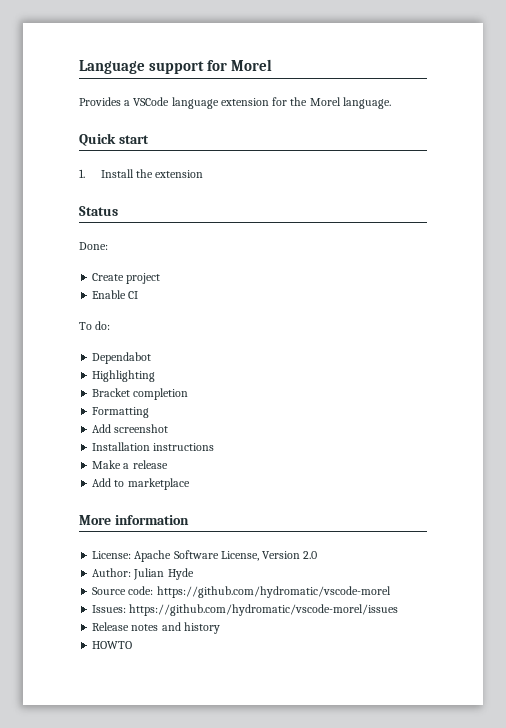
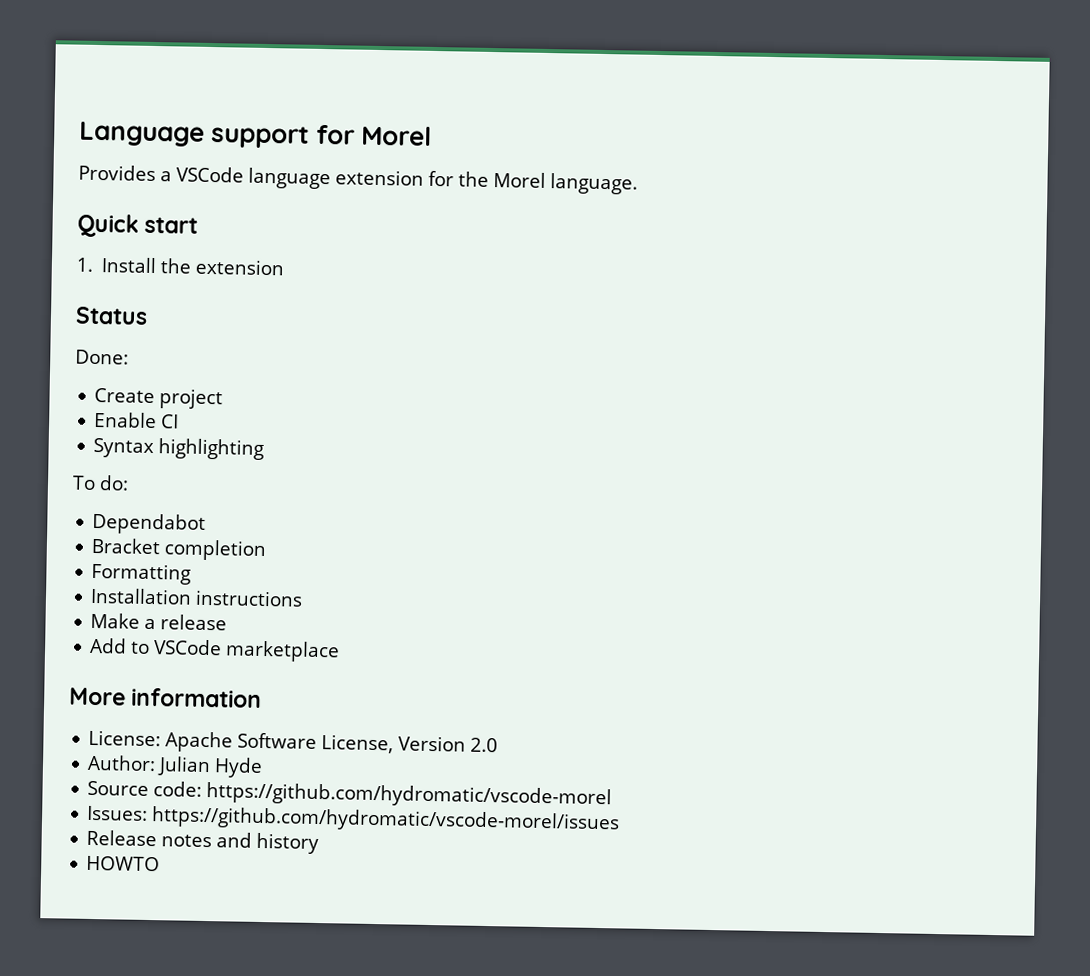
(139, 295) none -> [93,437,265,461] // Syntax highlighting
[92,370,156,382] // Highlighting -> (207, 523) none
[92,424,169,433] // Add screenshot -> (192, 573) none
(125, 483) none -> [153,639,223,656] VSCode

